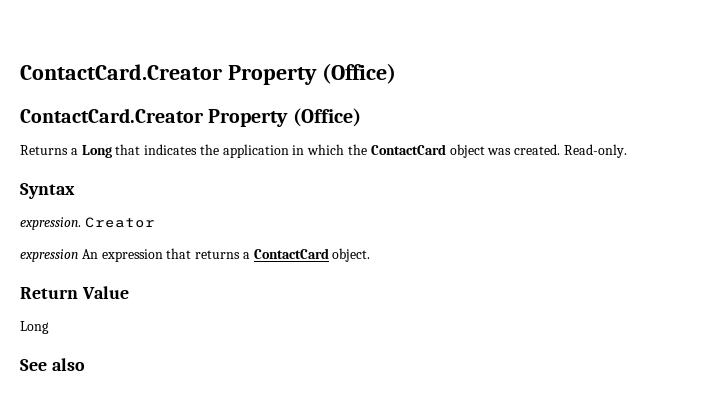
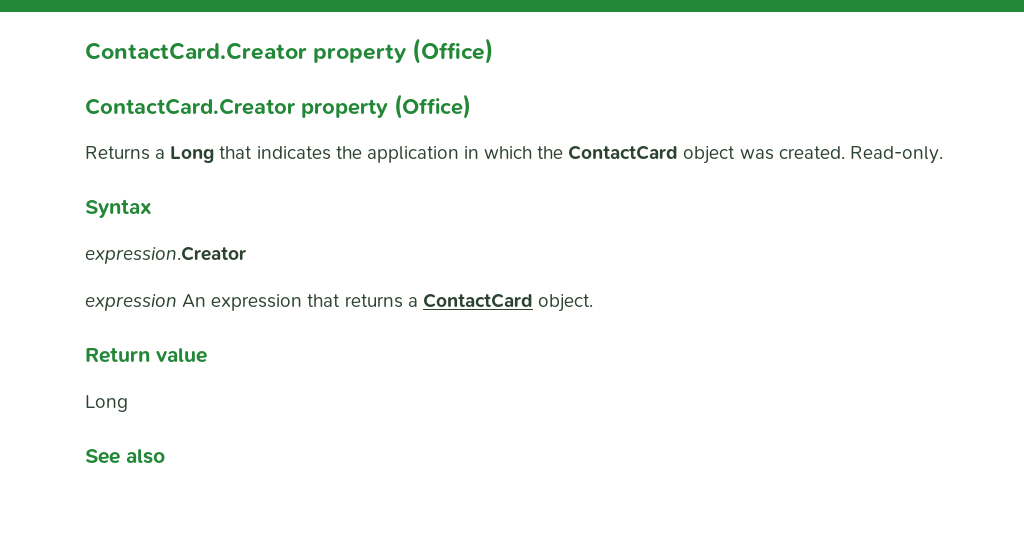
[20,64,317,85] ContactCard.Creator Property -> [85,42,408,63] ContactCard.Creator property
[208,109,289,127] Property -> [301,99,388,118] property
[20,217,155,230] expression. Creator -> [85,246,246,264] expression.Creator
[81,286,129,299] Value -> [156,348,207,363] value

